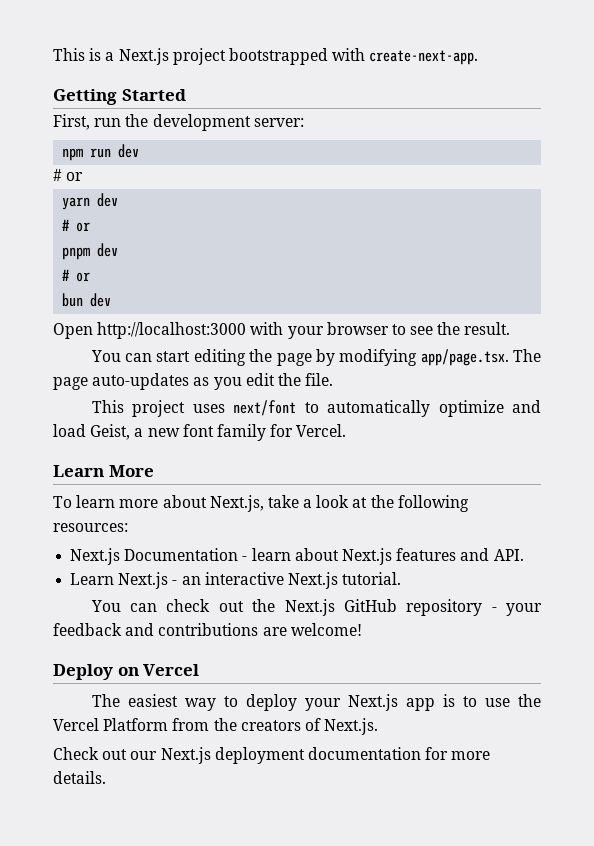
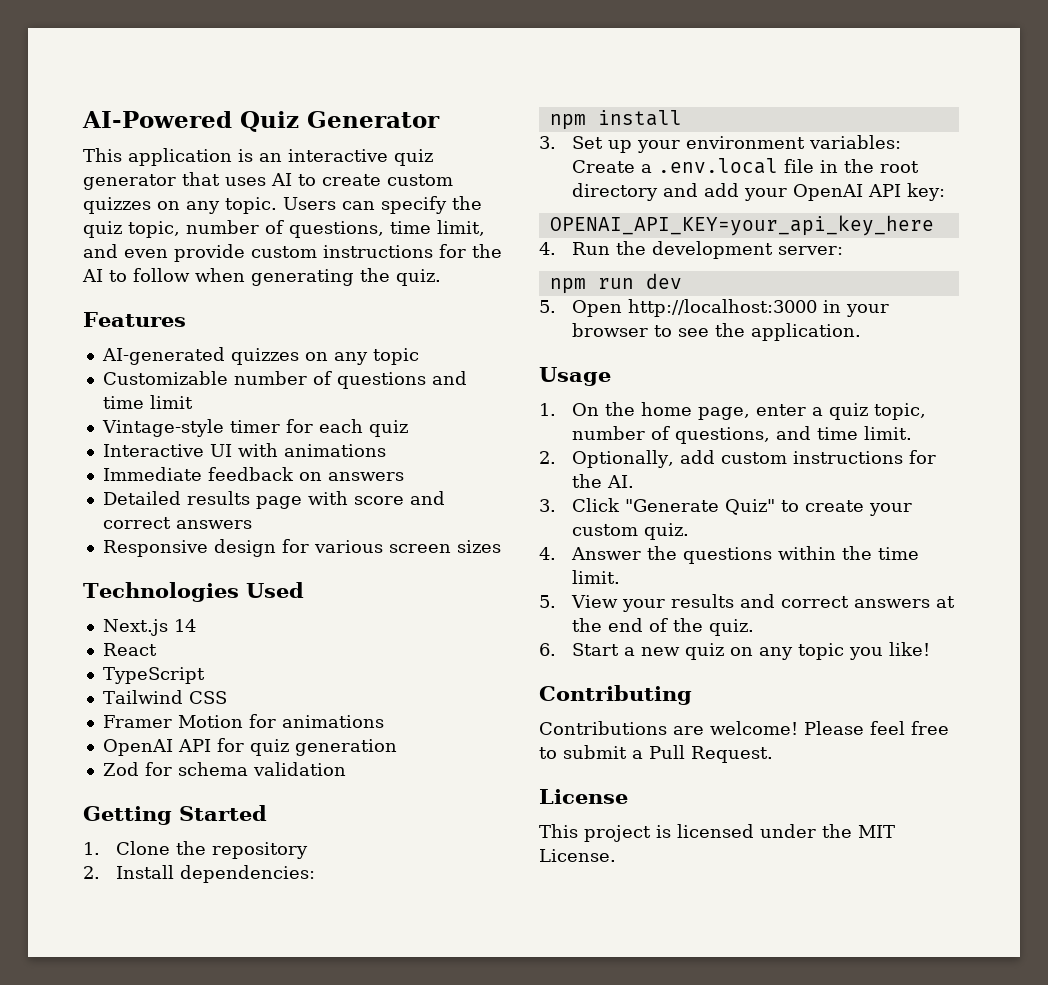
[53,48,479,65] [53,89,186,105] [53,114,122,130] This is a Next.js project bootstrapped with create-next-app. // Getting Started // First, run -> [82,111,440,132] [83,148,433,166] [83,172,453,190] [83,196,482,214] [83,220,485,238] [83,244,502,262] [82,268,441,286] [83,312,186,327] [101,347,419,365] [102,371,467,389] [102,395,193,409] [101,419,408,437] [102,443,386,457] [102,467,404,481] [102,491,445,509] [102,517,252,529] [102,539,501,557] [83,582,304,602] [102,619,196,636] [102,643,157,656] [102,667,205,684] [102,690,227,704] [102,714,384,728] [102,738,397,756] [102,762,346,776] [83,805,267,825] [83,841,309,859] [83,865,316,883] [549,110,682,130] [539,135,902,153] [572,158,920,174] [572,183,946,201] [549,215,934,236] [539,242,611,255] AI-Powered Quiz Generator // This application is an interactive quiz generator that uses AI to create custom quizzes on any topic. Users can specify the quiz topic, number of questions, time limit, and even provide custom instructions for the AI to follow when generating the quiz. // Features // AI-generated quizzes on any topic // Customizable number of questions and time limit // Vintage-style timer for each quiz // Interactive UI with animations // Immediate feedback on answers // Detailed results page with score and correct answers // Responsive design for various screen sizes // Technologies Used // Next.js 14 // React // TypeScript // Tailwind CSS // Framer Motion for animations // OpenAI API for quiz generation // Zod for schema validation // Getting Started // 1. Clone the repository // 2. Install dependencies: // npm install // 3. Set up your environment variables: Create a .env.local file in the root directory and add your OpenAI API key: // OPENAI_API_KEY=your_api_key_here // 4. Run
[53,169,84,181] [62,193,119,210] [62,219,91,232] [62,243,119,260] [62,269,91,282] [62,293,112,307] # or // yarn dev // # or // pnpm dev // # or // bun dev // -> [539,300,556,313] 5.
[250,322,284,335] with -> [823,300,842,313] in
[464,322,511,335] [90,349,541,366] [53,373,334,390] [91,400,541,417] [53,424,347,441] [53,465,154,477] [53,495,469,512] [53,523,128,532] [70,548,524,565] [70,572,402,589] [90,599,542,616] [53,623,362,636] [53,664,200,680] [91,694,541,711] [53,718,379,735] [53,747,491,764] [53,771,106,784] result. // You can start editing the page by modifying app/page.tsx. The page auto-updates as you edit the file. // This project uses next/font to automatically optimize and load Geist, a new font family for Vercel. // Learn More // To learn more about Next.js, take a look at the following resources: // Next.js Documentation - learn about Next.js features and API. // Learn Next.js - an interactive Next.js tutorial. // You can check out the Next.js GitHub repository - your feedback and contributions are welcome! // Deploy on Vercel // The easiest way to deploy your Next.js app is to use the Vercel Platform from the creators of Next.js. // Check out our Next.js deployment documentation for more details. -> [751,323,862,341] [539,367,611,386] [539,402,927,420] [572,426,913,444] [539,450,937,468] [572,474,635,488] [539,498,913,516] [572,523,690,540] [539,546,920,564] [572,570,621,584] [539,594,956,612] [572,618,755,636] [539,642,931,660] [539,685,692,705] [539,721,949,735] [539,745,773,763] [539,789,628,804] [539,824,895,842] [539,849,616,862] application. // Usage // 1. On the home page, enter a quiz topic, number of questions, and time limit. // 2. Optionally, add custom instructions for the AI. // 3. Click "Generate Quiz" to create your custom quiz. // 4. Answer the questions within the time limit. // 5. View your results and correct answers at the end of the quiz. // 6. Start a new quiz on any topic you like! // Contributing // Contributions are welcome! Please feel free to submit a Pull Request. // License // This project is licensed under the MIT License.

